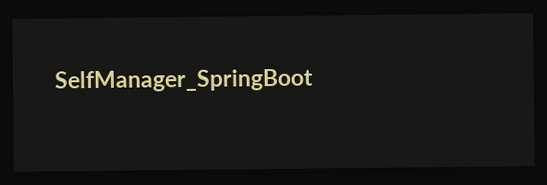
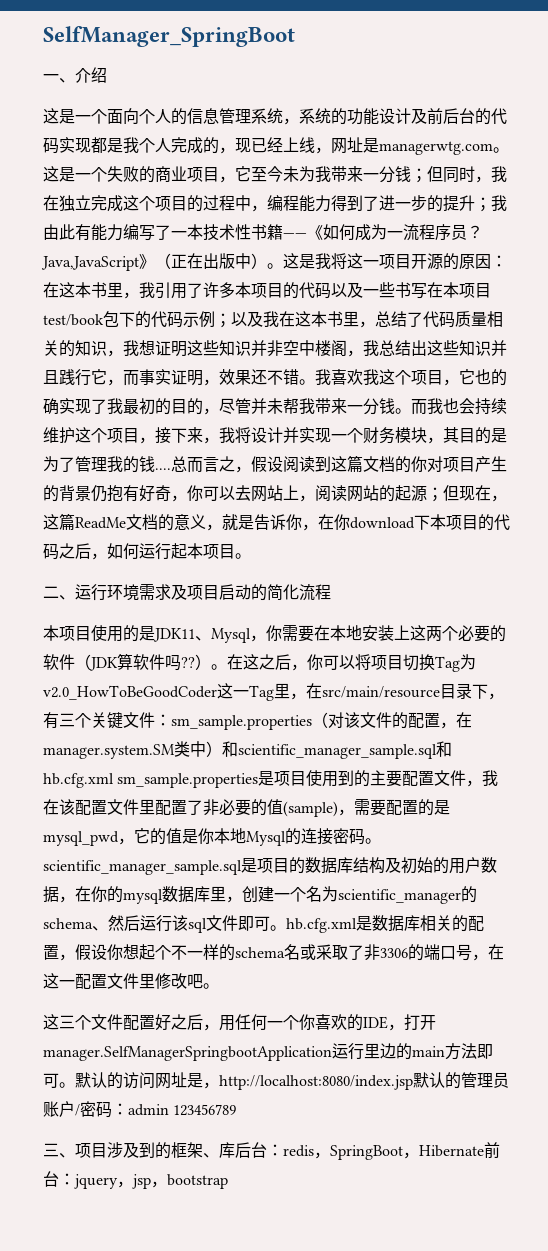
(313, 80) none -> [43,67,107,83] [43,108,507,125] [43,137,509,155] [43,166,507,183] [43,195,507,212] [43,224,483,241] [41,253,507,271] [43,282,491,299] [43,311,503,328] [43,340,507,357] [43,369,507,386] [43,398,507,415] [43,427,507,444] [43,455,507,473] [43,485,507,502] [43,513,510,531] [43,543,251,560] [43,584,331,601] [43,625,506,643] [43,653,476,672] [43,683,504,701] [43,712,472,730] [43,741,452,759] [43,770,499,788] [43,799,450,817] [43,828,381,846] [43,857,497,875] [43,886,477,904] [43,915,484,933] [43,944,504,961] [43,973,219,989] [43,1014,436,1031] [43,1043,493,1061] [43,1072,509,1090] [43,1101,237,1118] [43,1142,500,1160] [43,1171,228,1189] // 一、介绍 // 这是一个面向个人的信息管理系统，系统的功能设计及前后台的代码实现都是我个人完成的，现已经上线，网址是managerwtg.com。这是一个失败的商业项目，它至今未为我带来一分钱；但同时，我在独立完成这个项目的过程中，编程能力得到了进一步的提升；我由此有能力编写了一本技术性书籍——《如何成为一流程序员？Java,JavaScript》（正在出版中）。这是我将这一项目开源的原因：在这本书里，我引用了许多本项目的代码以及一些书写在本项目test/book包下的代码示例；以及我在这本书里，总结了代码质量相关的知识，我想证明这些知识并非空中楼阁，我总结出这些知识并且践行它，而事实证明，效果还不错。我喜欢我这个项目，它也的确实现了我最初的目的，尽管并未帮我带来一分钱。而我也会持续维护这个项目，接下来，我将设计并实现一个财务模块，其目的是为了管理我的钱....总而言之，假设阅读到这篇文档的你对项目产生的背景仍抱有好奇，你可以去网站上，阅读网站的起源；但现在，这篇ReadMe文档的意义，就是告诉你，在你download下本项目的代码之后，如何运行起本项目。 // 二、运行环境需求及项目启动的简化流程 // 本项目使用的是JDK11、Mysql，你需要在本地安装上这两个必要的软件（JDK算软件吗??）。在这之后，你可以将项目切换Tag为v2.0_HowToBeGoodCoder这一Tag里，在src/main/resource目录下，有三个关键文件：sm_sample.properties（对该文件的配置，在manager.system.SM类中）和scientific_manager_sample.sql和hb.cfg.xml sm_sample.properties是项目使用到的主要配置文件，我在该配置文件里配置了非必要的值(sample)，需要配置的是mysql_pwd，它的值是你本地Mysql的连接密码。scientific_manager_sample.sql是项目的数据库结构及初始的用户数据，在你的mysql数据库里，创建一个名为scientific_manager的schema、然后运行该sql文件即可。hb.cfg.xml是数据库相关的配置，假设你想起个不一样的schema名或采取了非3306的端口号，在这一配置文件里修改吧。 // 这三个文件配置好之后，用任何一个你喜欢的IDE，打开manager.SelfManagerSpringbootApplication运行里边的main方法即可。默认的访问网址是，http://localhost:8080/index.jsp默认的管理员账户/密码：admin 123456789 // 三、项目涉及到的框架、库后台：redis，SpringBoot，Hibernate前台：jquery，jsp，bootstrap

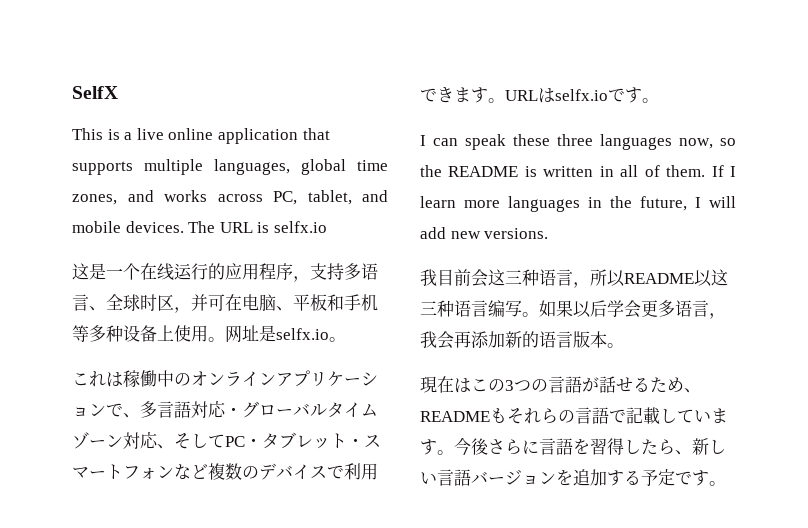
[43,26,295,47] [43,67,107,83] [43,108,507,125] [43,137,509,155] [43,166,507,183] [43,195,507,212] [43,224,483,241] [41,253,507,271] [43,282,491,299] [43,311,503,328] [43,340,507,357] [43,369,507,386] [43,398,507,415] [43,427,507,444] [43,455,507,473] [43,485,507,502] [43,513,510,531] [43,543,251,560] [43,584,331,601] [43,625,506,643] [43,653,476,672] [43,683,504,701] [43,712,472,730] [43,741,452,759] [43,770,499,788] [43,799,450,817] [43,828,381,846] [43,857,497,875] [43,886,477,904] [43,915,484,933] [43,944,504,961] [43,973,219,989] [43,1014,436,1031] [43,1043,493,1061] [43,1072,509,1090] [43,1101,237,1118] [43,1142,500,1160] [43,1171,228,1189] SelfManager_SpringBoot // 一、介绍 // 这是一个面向个人的信息管理系统，系统的功能设计及前后台的代码实现都是我个人完成的，现已经上线，网址是managerwtg.com。这是一个失败的商业项目，它至今未为我带来一分钱；但同时，我在独立完成这个项目的过程中，编程能力得到了进一步的提升；我由此有能力编写了一本技术性书籍——《如何成为一流程序员？Java,JavaScript》（正在出版中）。这是我将这一项目开源的原因：在这本书里，我引用了许多本项目的代码以及一些书写在本项目test/book包下的代码示例；以及我在这本书里，总结了代码质量相关的知识，我想证明这些知识并非空中楼阁，我总结出这些知识并且践行它，而事实证明，效果还不错。我喜欢我这个项目，它也的确实现了我最初的目的，尽管并未帮我带来一分钱。而我也会持续维护这个项目，接下来，我将设计并实现一个财务模块，其目的是为了管理我的钱....总而言之，假设阅读到这篇文档的你对项目产生的背景仍抱有好奇，你可以去网站上，阅读网站的起源；但现在，这篇ReadMe文档的意义，就是告诉你，在你download下本项目的代码之后，如何运行起本项目。 // 二、运行环境需求及项目启动的简化流程 // 本项目使用的是JDK11、Mysql，你需要在本地安装上这两个必要的软件（JDK算软件吗??）。在这之后，你可以将项目切换Tag为v2.0_HowToBeGoodCoder这一Tag里，在src/main/resource目录下，有三个关键文件：sm_sample.properties（对该文件的配置，在manager.system.SM类中）和scientific_manager_sample.sql和hb.cfg.xml sm_sample.properties是项目使用到的主要配置文件，我在该配置文件里配置了非必要的值(sample)，需要配置的是mysql_pwd，它的值是你本地Mysql的连接密码。scientific_manager_sample.sql是项目的数据库结构及初始的用户数据，在你的mysql数据库里，创建一个名为scientific_manager的schema、然后运行该sql文件即可。hb.cfg.xml是数据库相关的配置，假设你想起个不一样的schema名或采取了非3306的端口号，在这一配置文件里修改吧。 // 这三个文件配置好之后，用任何一个你喜欢的IDE，打开manager.SelfManagerSpringbootApplication运行里边的main方法即可。默认的访问网址是，http://localhost:8080/index.jsp默认的管理员账户/密码：admin 123456789 // 三、项目涉及到的框架、库后台：redis，SpringBoot，Hibernate前台：jquery，jsp，bootstrap -> [72,86,118,99] [72,128,330,144] [72,159,388,175] [72,190,388,205] [72,221,327,233] [72,263,378,282] [72,294,378,313] [72,325,346,343] [72,370,378,388] [72,401,378,418] [72,432,381,449] [72,463,378,480] [420,87,659,103] [420,134,736,150] [420,165,736,177] [420,196,736,212] [420,227,549,239] [420,269,728,288] [420,300,726,319] [420,331,624,349] [420,376,701,393] [420,407,728,425] [420,437,726,456] [420,469,726,486] SelfX // This is a live online application that supports multiple languages, global time zones, and works across PC, tablet, and mobile devices. The URL is selfx.io // 这是一个在线运行的应用程序，支持多语言、全球时区，并可在电脑、平板和手机等多种设备上使用。网址是selfx.io。 // これは稼働中のオンラインアプリケーションで、多言語対応・グローバルタイムゾーン対応、そしてPC・タブレット・スマートフォンなど複数のデバイスで利用できます。URLはselfx.ioです。 // I can speak these three languages now, so the README is written in all of them. If I learn more languages in the future, I will add new versions. // 我目前会这三种语言，所以README以这三种语言编写。如果以后学会更多语言，我会再添加新的语言版本。 // 現在はこの3つの言語が話せるため、READMEもそれらの言語で記載しています。今後さらに言語を習得したら、新しい言語バージョンを追加する予定です。

